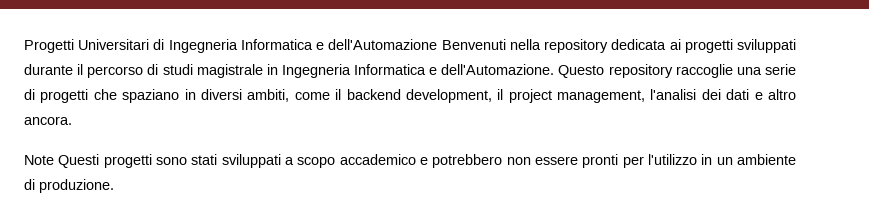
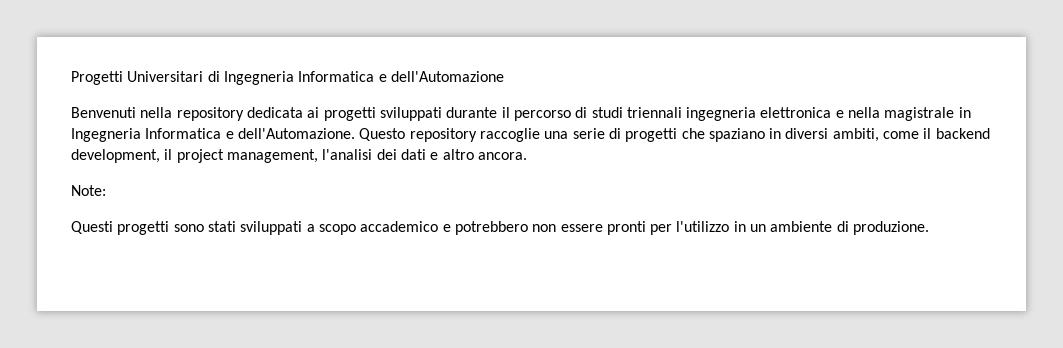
(438, 44) none -> (504, 76) //
(193, 69) none -> [626,107,881,121] triennali ingegneria elettronica e nella
[24,155,54,165] Note -> [71,185,106,196] Note: //

